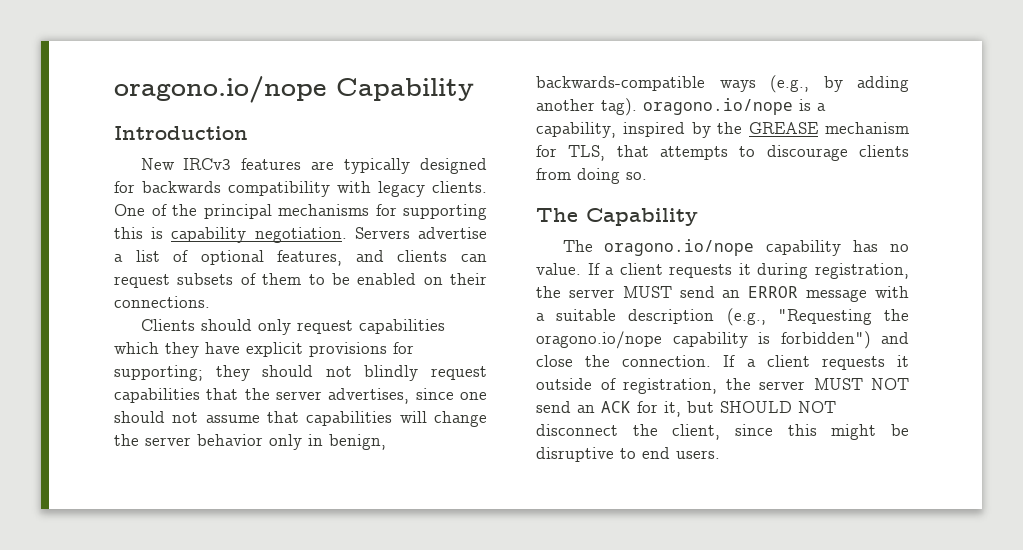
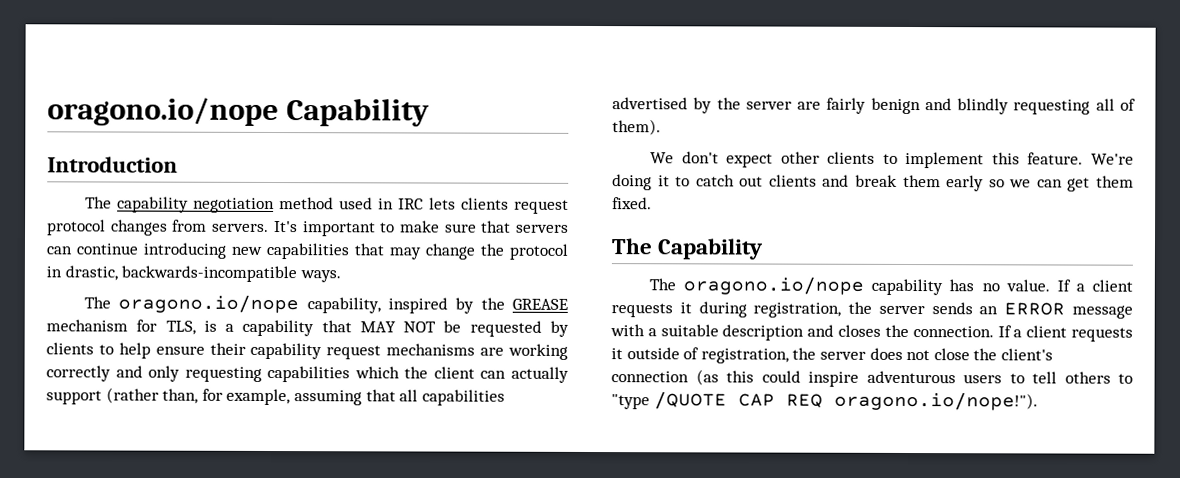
[140,158,487,174] [114,181,487,197] [114,204,487,220] [114,227,487,243] [114,250,487,266] [114,273,487,288] [114,296,210,308] [140,319,445,335] [114,342,414,358] [114,365,487,381] [114,388,487,404] [114,411,487,427] [114,434,386,450] [536,75,909,93] [536,98,826,116] New IRCv3 features are typically designed for backwards compatibility with legacy clients. One of the principal mechanisms for supporting this is capability negotiation. Servers advertise a list of optional features, and clients can request subsets of them to be enabled on their connections. // Clients should only request capabilities which they have explicit provisions for supporting; they should not blindly request capabilities that the server advertises, since one should not assume that capabilities will change the server behavior only in benign, backwards-compatible ways (e.g., by adding another tag). oragono.io/nope is a -> [85,196,570,214] [47,219,569,237] [46,242,568,260] [46,265,341,283] [84,294,300,314] The capability negotiation method used in IRC lets clients request protocol changes from servers. It's important to make sure that servers can continue introducing new capabilities that may change the protocol in drastic, backwards-incompatible ways. // The oragono.io/nope
[616,145,909,161] [536,168,647,184] that attempts to discourage clients from doing so. -> [203,319,569,337] [46,342,569,360] [46,365,569,383] [46,387,505,406] [612,97,1136,115] [612,119,661,136] [650,151,1134,169] [612,174,1134,192] [612,197,652,210] is a capability that MAY NOT be requested by clients to help ensure their capability request mechanisms are working correctly and only requesting capabilities which the client can actually support (rather than, for example, assuming that all capabilities advertised by the server are fairly benign and blindly requesting all of them). // We don't expect other clients to implement this feature. We're doing it to catch out clients and break them early so we can get them fixed.
[622,286,715,298] MUST send -> [931,302,973,315] sends
[726,308,909,326] [536,331,909,349] [536,355,573,367] (e.g., "Requesting the oragono.io/nope capability is forbidden") and close -> [807,324,882,337] and closes
[813,378,909,390] [536,401,836,417] [536,424,909,440] [536,447,720,462] MUST NOT send an ACK for it, but SHOULD NOT disconnect the client, since this might be disruptive to end users. -> [869,347,1053,361] [611,369,1133,387] [611,391,1038,411] does not close the client's connection (as this could inspire adventurous users to tell others to "type /QUOTE CAP REQ oragono.io/nope!").

